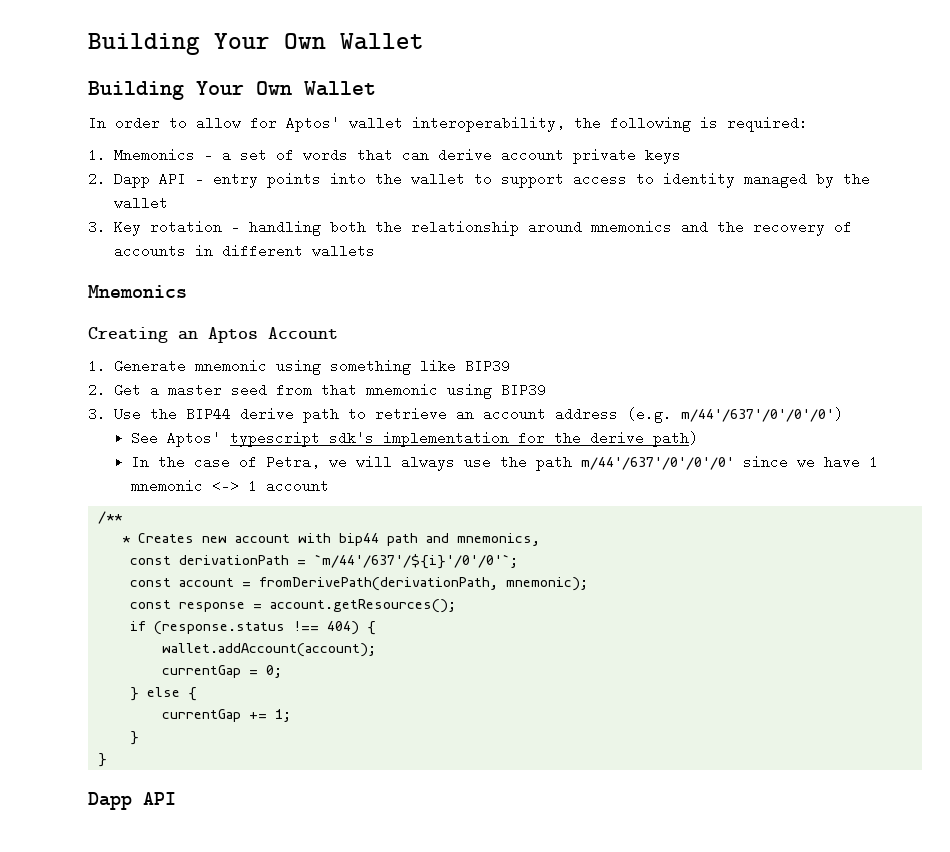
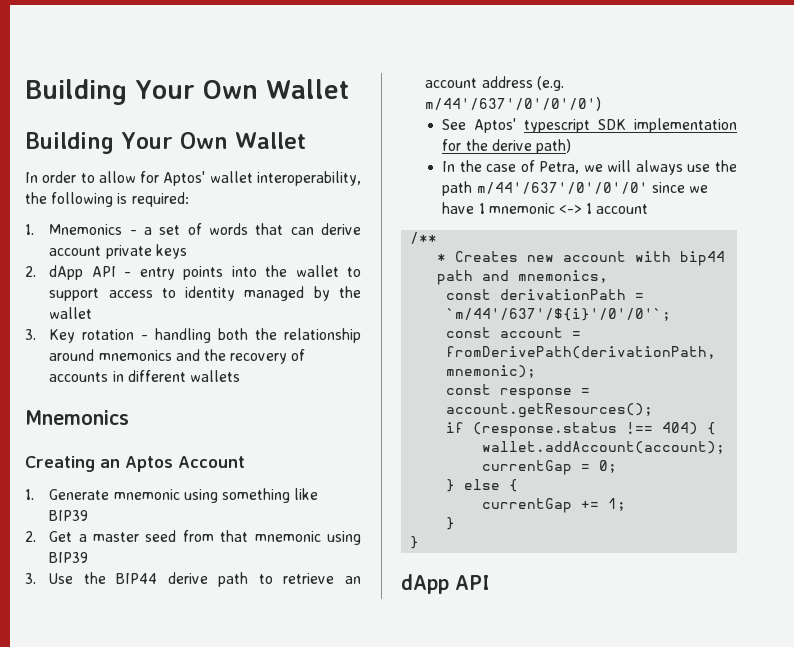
[114,172,151,188] Dapp -> [49,265,84,280] dApp
[328,431,374,445] sdk's -> [598,119,627,130] SDK
[88,792,132,810] Dapp -> [401,574,449,594] dApp

